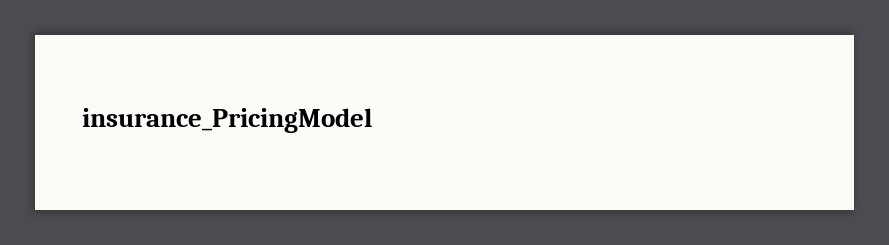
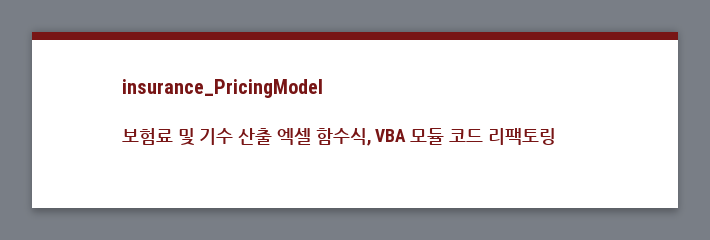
(372, 120) none -> [122,128,556,146] // 보험료 및 기수 산출 엑셀 함수식, VBA 모듈 코드 리팩토링

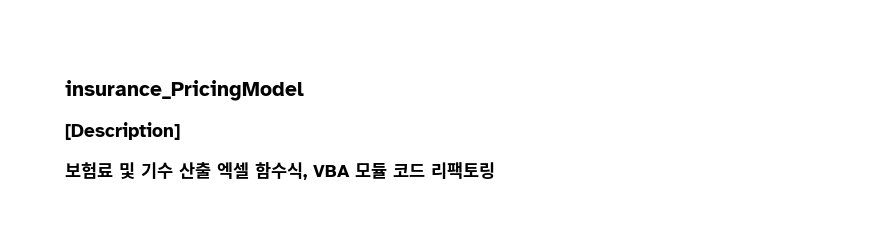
(323, 88) none -> [65,122,180,140] // [Description]

